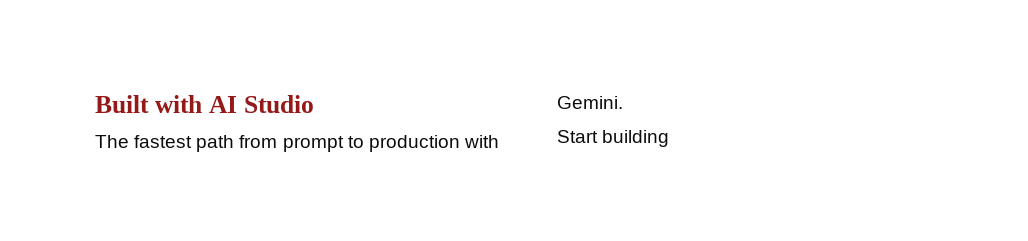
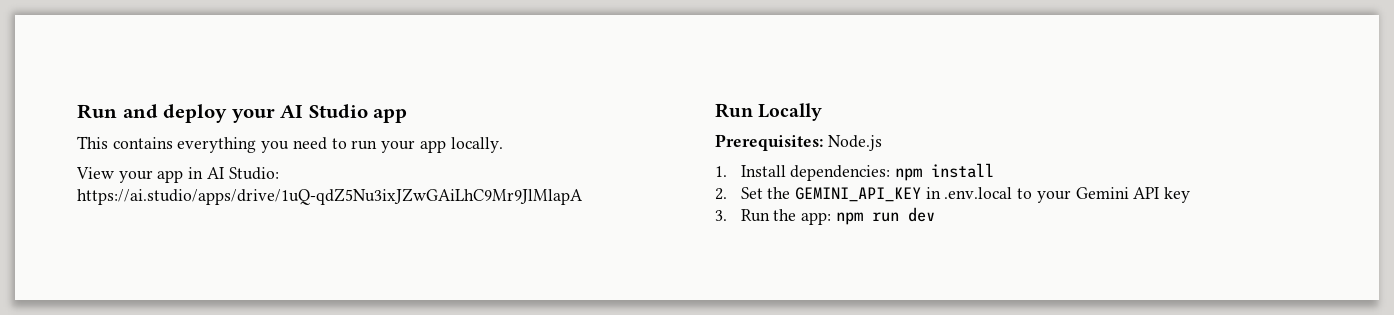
[95,95,314,113] [95,135,499,152] [557,96,623,109] [557,130,670,147] Built with AI Studio // The fastest path from prompt to production with Gemini. // Start building -> [77,104,408,123] [77,136,503,153] [76,167,279,183] [77,188,583,205] [715,103,823,121] [715,134,882,151] [715,163,994,181] [715,187,1191,203] [715,207,935,225] Run and deploy your AI Studio app // This contains everything you need to run your app locally. // View your app in AI Studio: https://ai.studio/apps/drive/1uQ-qdZ5Nu3ixJZwGAiLhC9Mr9JlMlapA // Run Locally // Prerequisites: Node.js // 1. Install dependencies: npm install // 2. Set the GEMINI_API_KEY in .env.local to your Gemini API key // 3. Run the app: npm run dev

